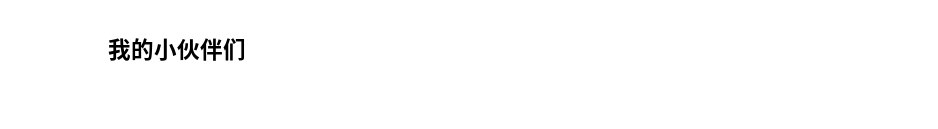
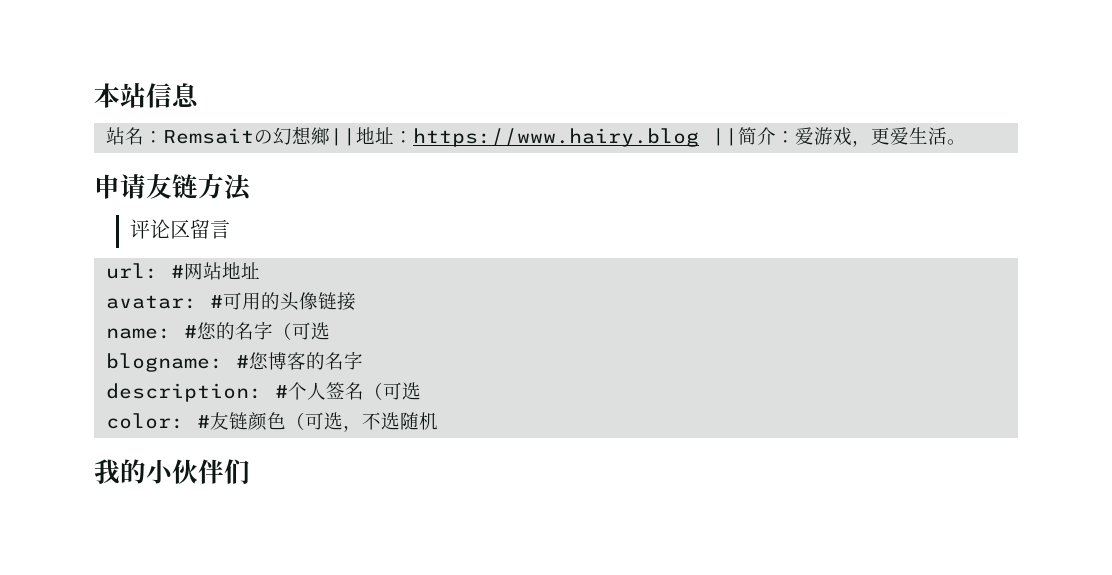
(108, 49) none -> [94,82,200,108] [106,126,966,147] [94,174,252,201] [129,219,230,239] [106,262,260,280] [106,292,356,311] [106,321,330,340] [106,351,363,372] [106,382,421,402] [106,412,438,432] 本站信息 // 站名：Remsaitの幻想鄉||地址：https://www.hairy.blog ||简介：爱游戏，更爱生活。 // 申请友链方法 // 评论区留言 // url: #网站地址 // avatar: #可用的头像链接 // name: #您的名字（可选 // blogname: #您博客的名字 // description: #个人签名（可选 // color: #友链颜色（可选，不选随机 //

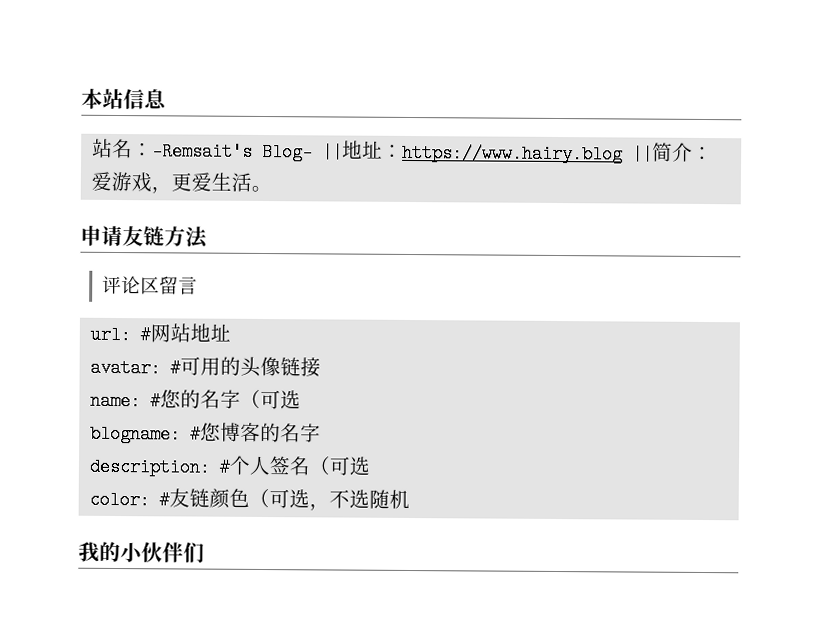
[163,126,330,145] Remsaitの幻想鄉 -> [152,142,314,162] -Remsait's Blog-

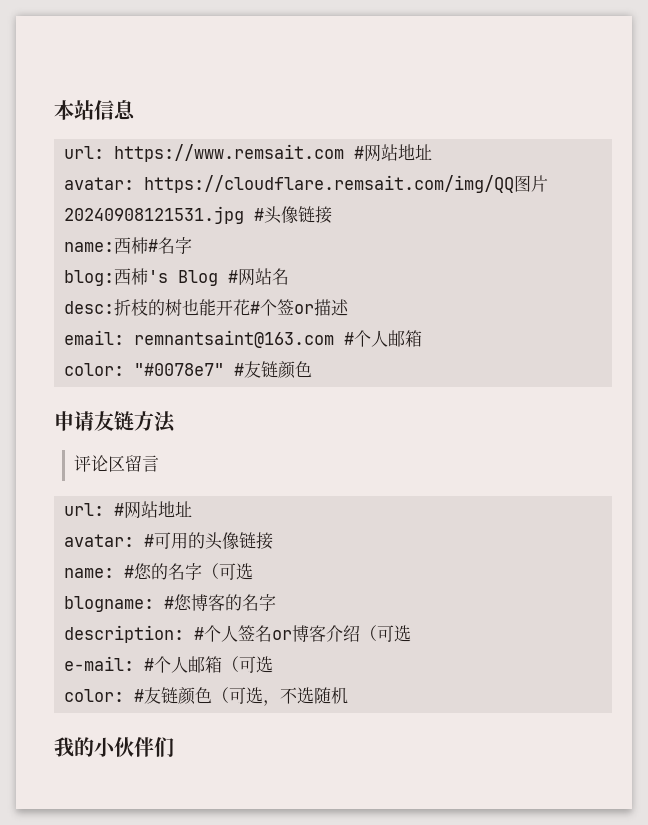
[92,138,714,164] [91,171,273,194] 站名：-Remsait's Blog- ||地址：https://www.hairy.blog ||简介：爱游戏，更爱生活。 -> [64,144,433,162] [64,175,549,193] [64,206,333,224] [64,237,193,254] [64,268,290,286] [64,299,350,316] [64,330,423,348] [64,361,313,379] url: https://www.remsait.com #网站地址 // avatar: https://cloudflare.remsait.com/img/QQ图片20240908121531.jpg #头像链接 // name:西柿#名字 // blog:西柿's Blog #网站名 // desc:折枝的树也能开花#个签or描述 // email: remnantsaint@163.com #个人邮箱 // color: "#0078e7" #友链颜色
(312, 466) none -> [272,625,412,642] [64,656,223,673] or博客介绍（可选 // e-mail: #个人邮箱

